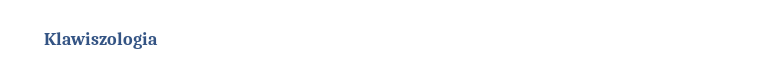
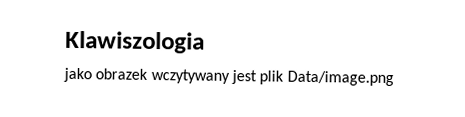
(158, 40) none -> [63,67,394,87] // jako obrazek wczytywany jest plik Data/image.png

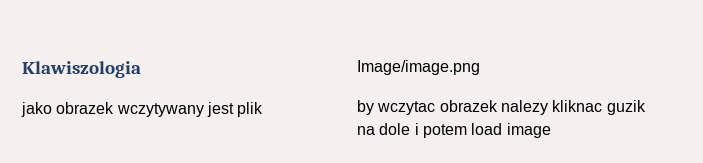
[286,70,394,87] Data/image.png -> [357,60,480,75] [357,100,646,115] [357,123,551,138] Image/image.png // by wczytac obrazek nalezy kliknac guzik na dole i potem load image

